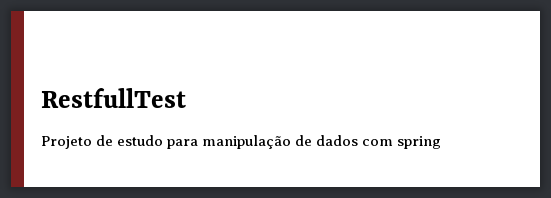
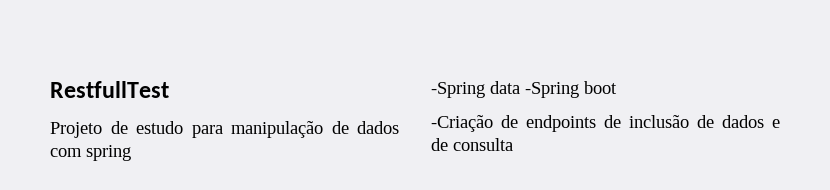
(442, 142) none -> [431,81,617,98] [431,115,780,132] [431,138,513,151] // -Spring data -Spring boot // -Criação de endpoints de inclusão de dados e de consulta

